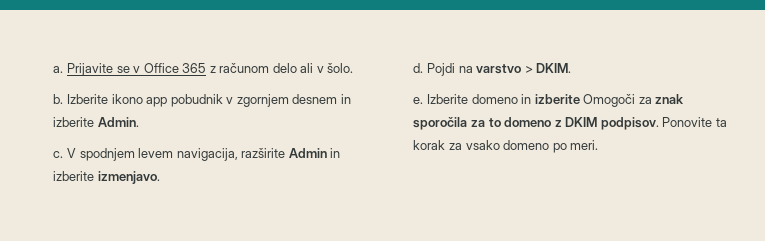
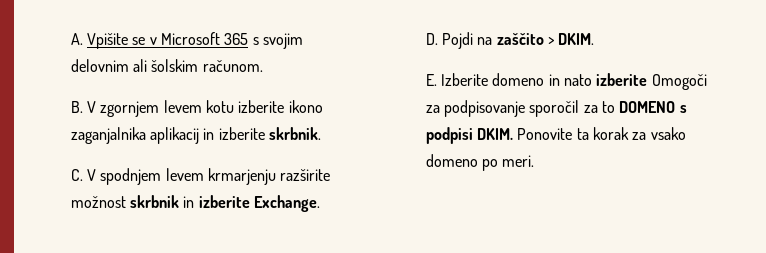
[53,63,354,76] [53,94,351,107] [53,117,139,127] [53,148,341,161] [53,171,160,184] [413,63,424,73] a. Prijavite se v Office 365 z računom delo ali v šolo. // b. Izberite ikono app pobudnik v zgornjem desnem in izberite Admin. // c. V spodnjem levem navigacija, razširite Admin in izberite izmenjavo. // d. -> [70,32,303,49] [70,59,263,72] [70,100,323,117] [70,127,321,144] [70,168,331,185] [70,195,320,212] [425,33,438,45] A. Vpišite se v Microsoft 365 s svojim delovnim ali šolskim računom. // B. V zgornjem levem kotu izberite ikono zaganjalnika aplikacij in izberite skrbnik. // C. V spodnjem levem krmarjenju razširite možnost skrbnik in izberite Exchange. // D.
[476,64,522,74] varstvo -> [496,33,544,45] zaščito
[413,97,424,104] e. -> [425,74,437,86] E.
(532, 99) none -> [563,74,592,86] nato
[655,94,685,104] [413,117,659,130] znak sporočila za to domeno z DKIM podpisov. -> [443,100,687,117] [425,127,513,144] podpisovanje sporočil za to DOMENO s podpisi DKIM.

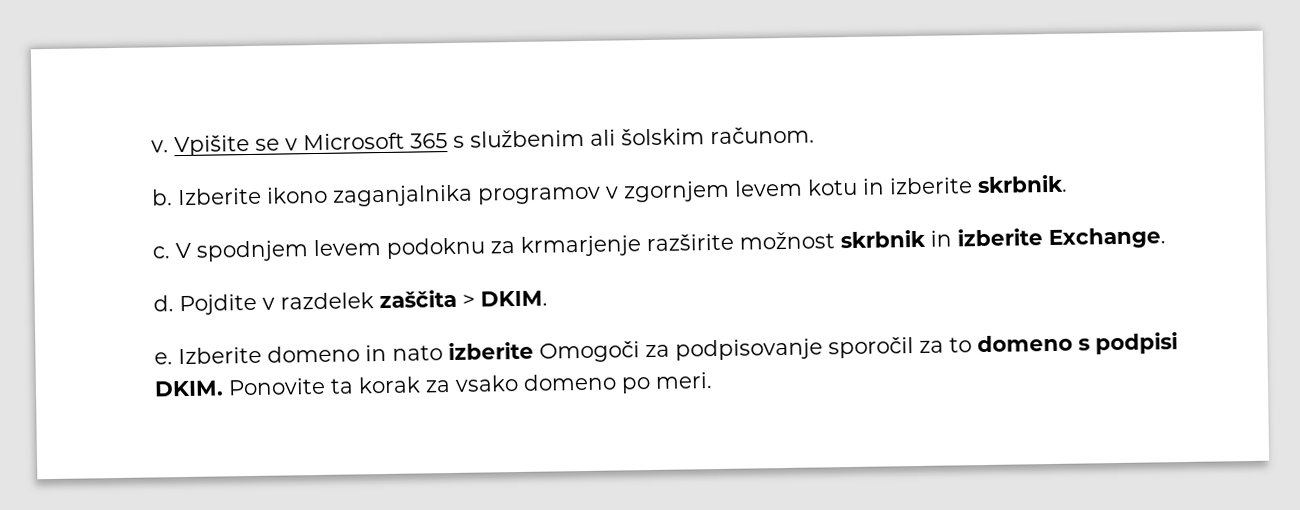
[70,33,83,45] A. -> [151,140,170,153] v.
[262,33,303,49] [70,59,129,72] svojim delovnim -> [470,128,586,148] službenim
[70,100,323,117] [70,127,199,144] B. V zgornjem levem kotu izberite ikono zaganjalnika aplikacij -> [151,178,859,207] b. Izberite ikono zaganjalnika programov v zgornjem levem kotu
[70,169,83,181] C. -> [152,246,171,259] c.
[207,168,276,185] krmarjenju -> [386,235,643,259] podoknu za krmarjenje
[425,32,544,49] D. Pojdi na zaščito -> [153,289,458,316] d. Pojdite v razdelek zaščita
[425,74,437,86] E. -> [154,352,174,365] e.
[619,101,676,113] DOMENO -> [977,334,1074,353] domeno

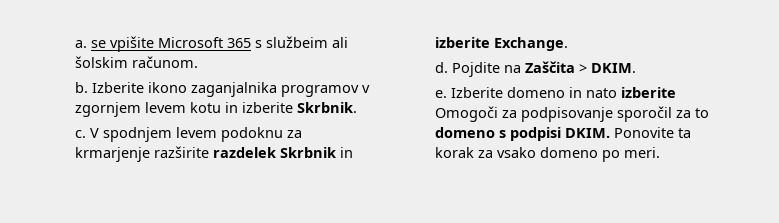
[151,134,299,157] v. Vpišite se v -> [74,36,154,52] a. se vpišite
[470,128,586,148] službenim -> [265,36,328,48] službeim
[977,174,1069,194] skrbnik. -> [296,102,357,113] Skrbnik.
[739,229,927,250] možnost skrbnik -> [212,147,336,158] razdelek Skrbnik
[262,289,458,310] v razdelek zaščita -> [503,61,575,73] na Zaščita

